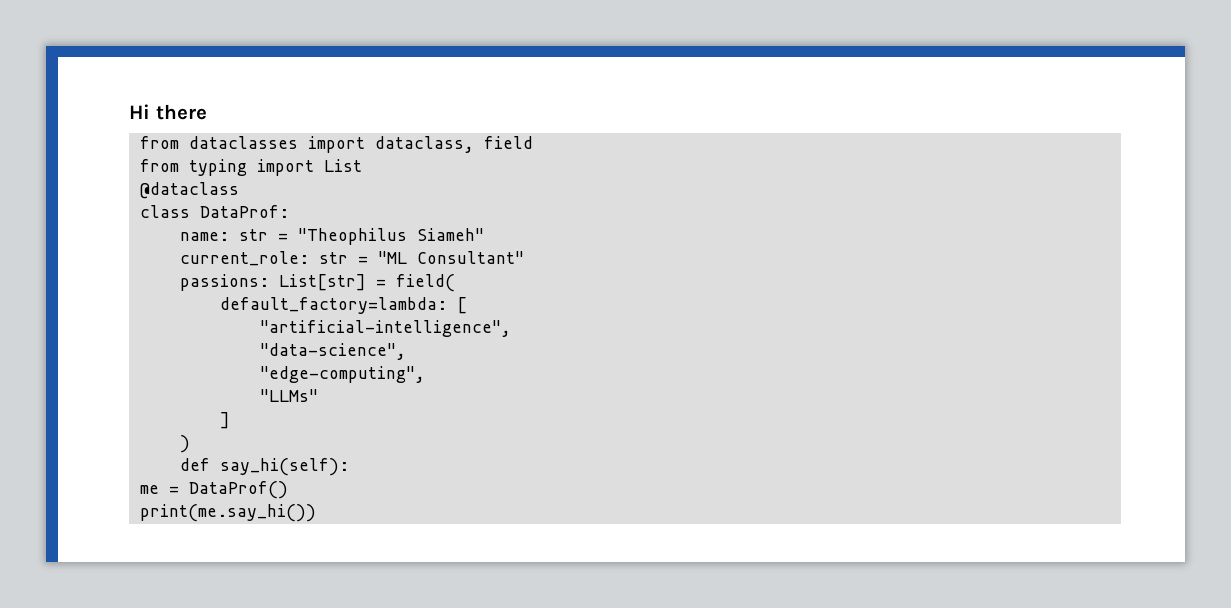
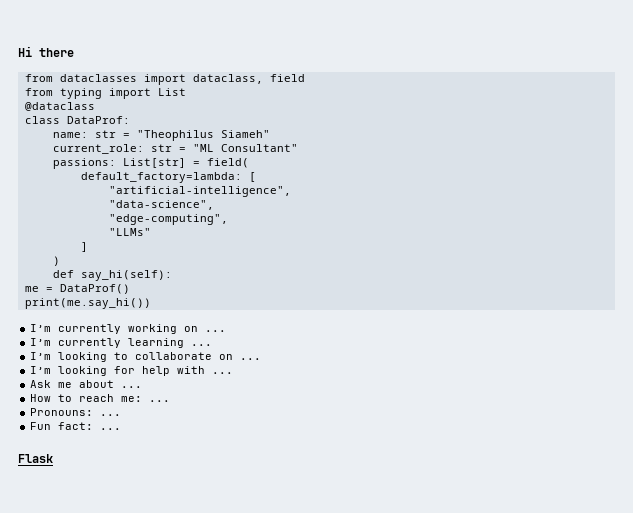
(317, 513) none -> [30,324,227,334] [30,338,213,348] [30,352,262,362] [30,366,234,376] [30,380,143,388] [30,394,171,402] [30,408,122,416] [30,422,122,430] [18,454,53,463] // I’m currently working on ... // I’m currently learning ... // I’m looking to collaborate on ... // I’m looking for help with ... // Ask me about ... // How to reach me: ... // Pronouns: ... // Fun fact: ... // Flask

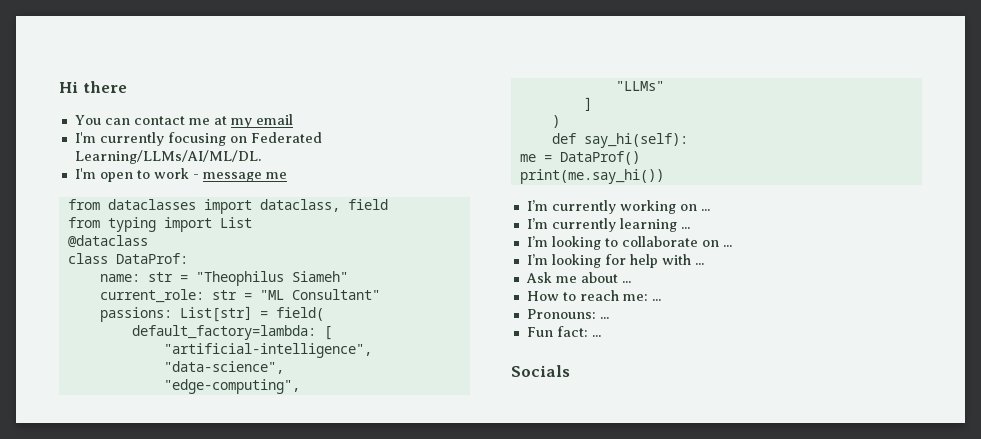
(74, 52) none -> [74,114,293,128] [74,132,322,146] [74,150,261,164] [74,168,287,182] // You can contact me at my email // I'm currently focusing on Federated Learning/LLMs/AI/ML/DL. // I'm open to work - message me
[18,454,53,463] Flask -> [511,365,570,377] Socials

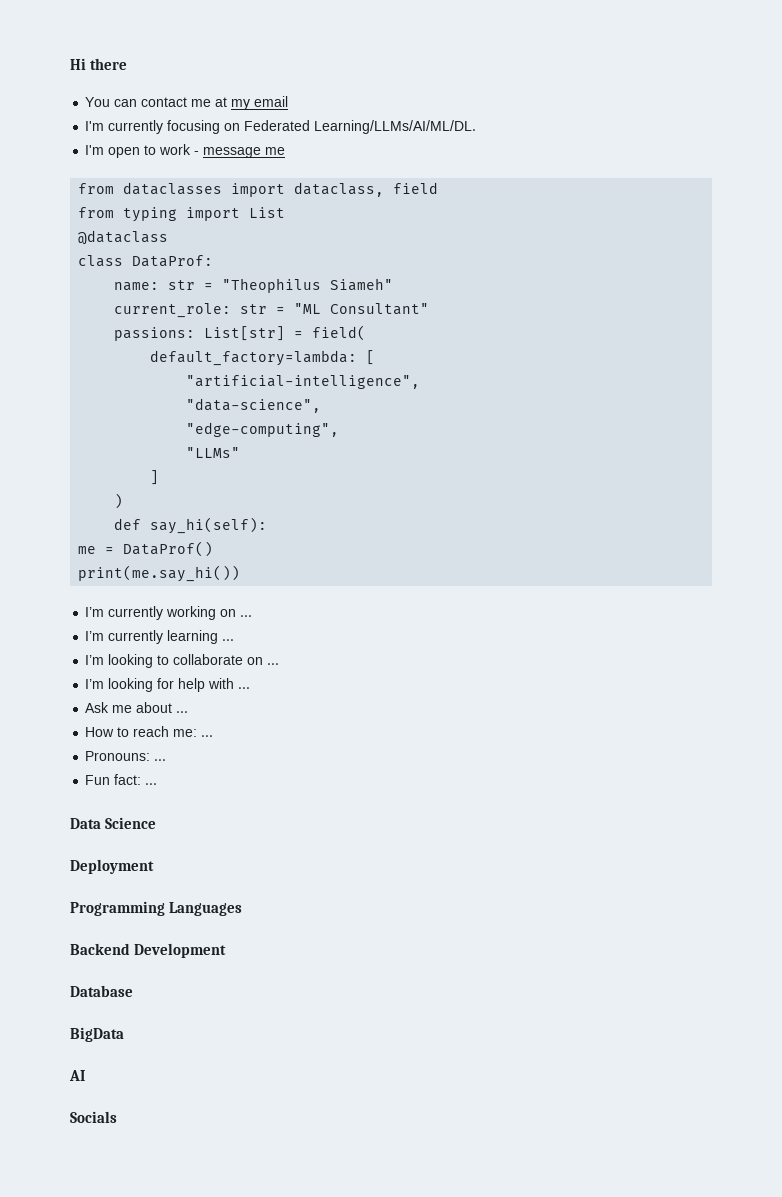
(601, 336) none -> [70,817,157,829] [70,859,154,874] [70,901,243,916] [70,943,227,958] [70,985,133,997] [70,1027,124,1042] [69,1070,85,1081] // Data Science // Deployment // Programming Languages // Backend Development // Database // BigData // AI

